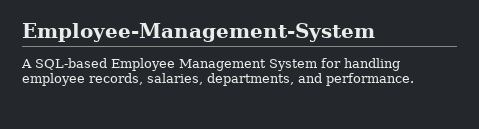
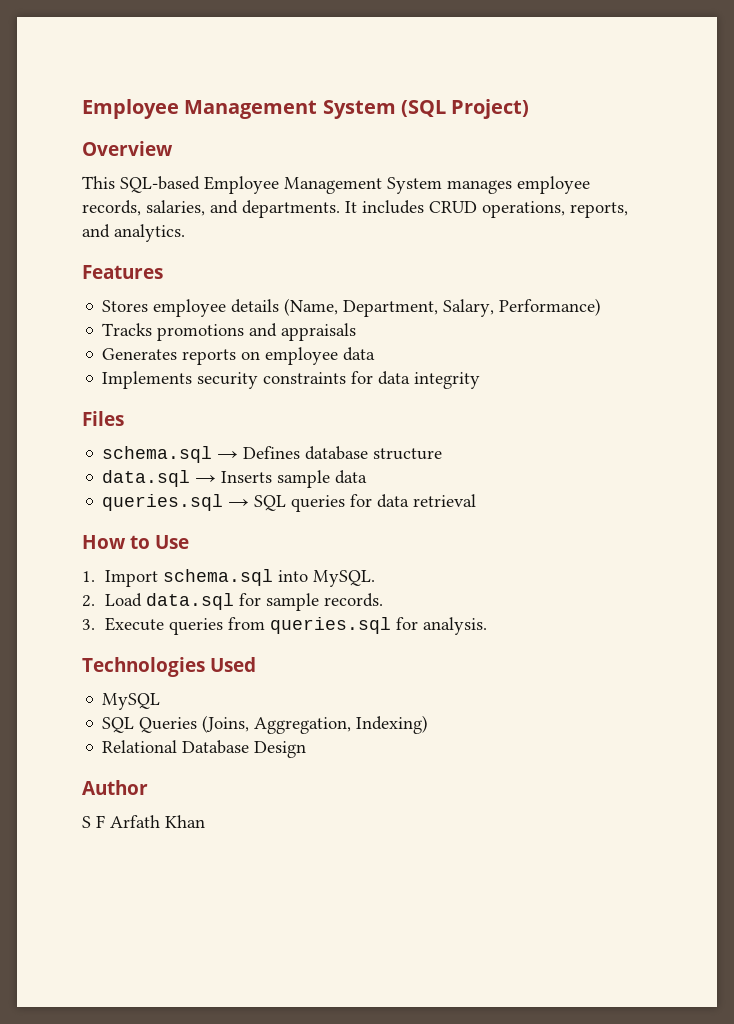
[22,23,375,42] [21,59,32,68] Employee-Management-System // A -> [82,99,530,119] [82,141,173,156] [82,176,115,189] Employee Management System (SQL Project) // Overview // This
[321,58,400,71] for handling -> [447,180,512,194] manages
[207,73,414,86] departments, and performance. -> [210,200,628,218] [82,224,185,242] [82,265,163,279] [102,298,602,317] [102,323,357,341] [102,347,376,365] [102,371,481,389] [82,411,124,426] [102,446,443,463] [102,470,368,488] [102,494,477,512] [82,535,189,549] [82,569,376,587] [82,593,384,611] [82,617,488,635] [82,657,256,677] [102,693,161,710] [102,715,429,734] [102,740,307,758] [82,780,148,795] [82,815,205,828] and departments. It includes CRUD operations, reports, and analytics. // Features // Stores employee details (Name, Department, Salary, Performance) // Tracks promotions and appraisals // Generates reports on employee data // Implements security constraints for data integrity // Files // schema.sql → Defines database structure // data.sql → Inserts sample data // queries.sql → SQL queries for data retrieval // How to Use // 1. Import schema.sql into MySQL. // 2. Load data.sql for sample records. // 3. Execute queries from queries.sql for analysis. // Technologies Used // MySQL // SQL Queries (Joins, Aggregation, Indexing) // Relational Database Design // Author // S F Arfath Khan

